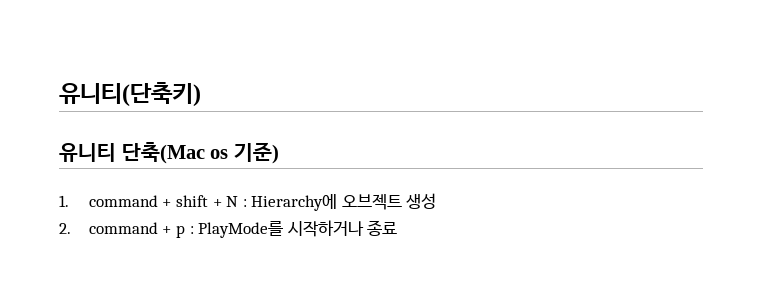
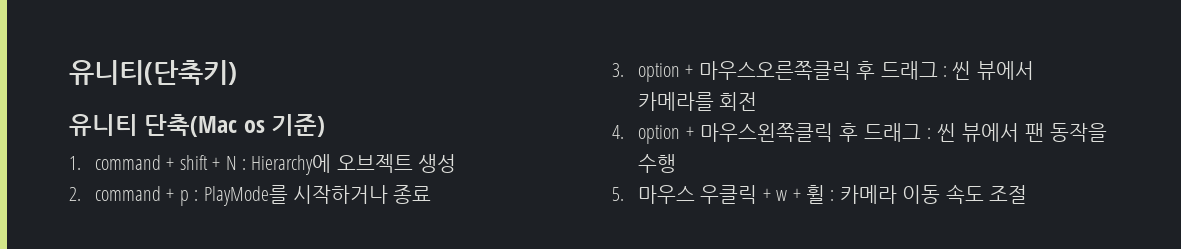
(398, 228) none -> [612,61,1034,82] [637,92,758,111] [612,123,1107,144] [637,154,676,173] [612,184,1027,204] // 3. option + 마우스오른쪽클릭 후 드래그 : 씬 뷰에서 카메라를 회전 // 4. option + 마우스왼쪽클릭 후 드래그 : 씬 뷰에서 팬 동작을 수행 // 5. 마우스 우클릭 + w + 휠 : 카메라 이동 속도 조절

